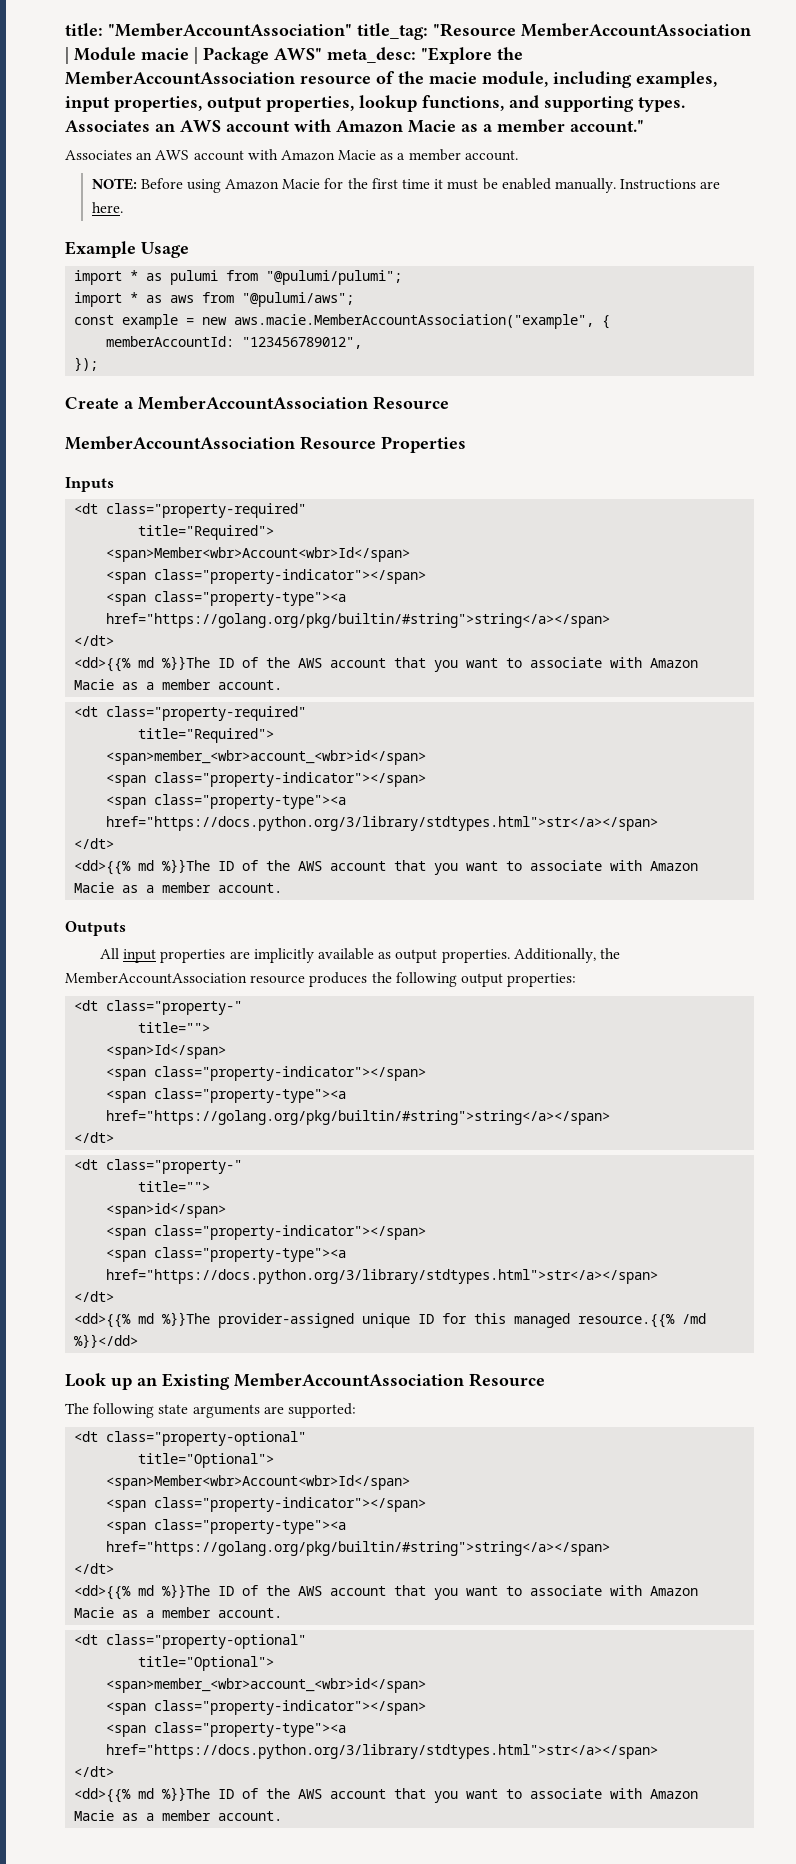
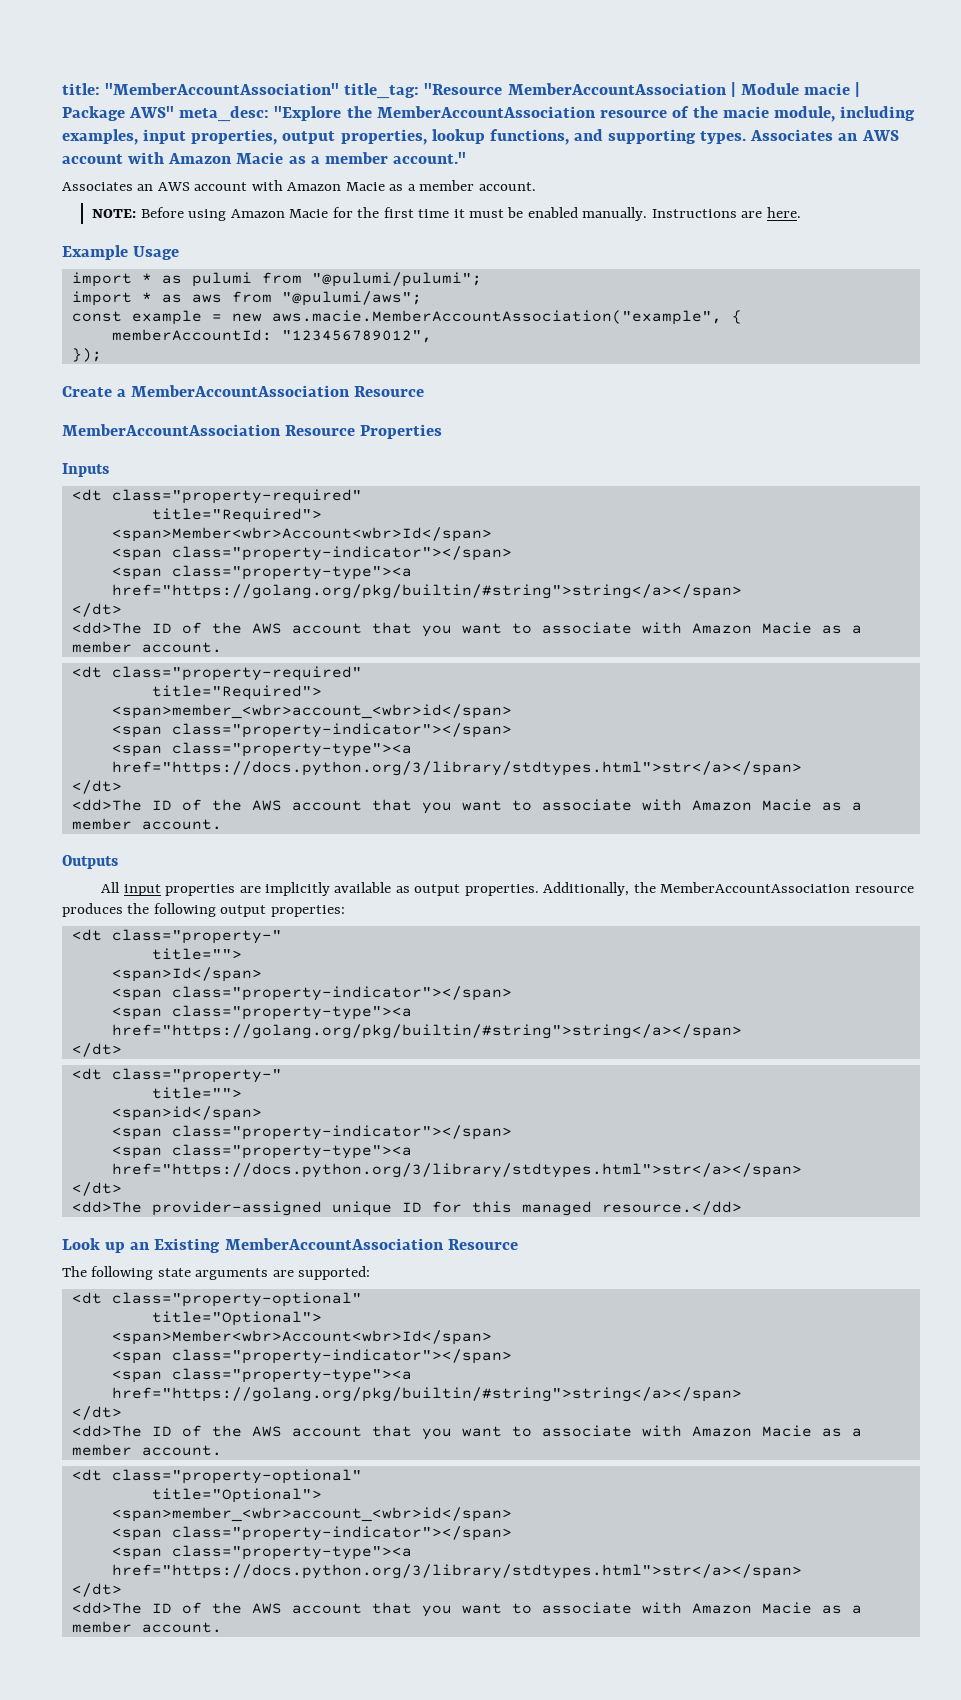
[74,656,211,672] <dd>{{% md %}}The -> [71,622,142,634] <dd>The
[74,859,211,875] <dd>{{% md %}}The -> [71,799,142,811] <dd>The
[74,1312,211,1328] <dd>{{% md %}}The -> [71,1201,142,1213] <dd>The
[578,1313,707,1328] [74,1334,139,1348] resource.{{% /md %}}</dd> -> [601,1201,742,1215] resource.</dd>
[74,1584,211,1600] <dd>{{% md %}}The -> [71,1425,142,1437] <dd>The
[74,1787,211,1803] <dd>{{% md %}}The -> [71,1602,142,1614] <dd>The

